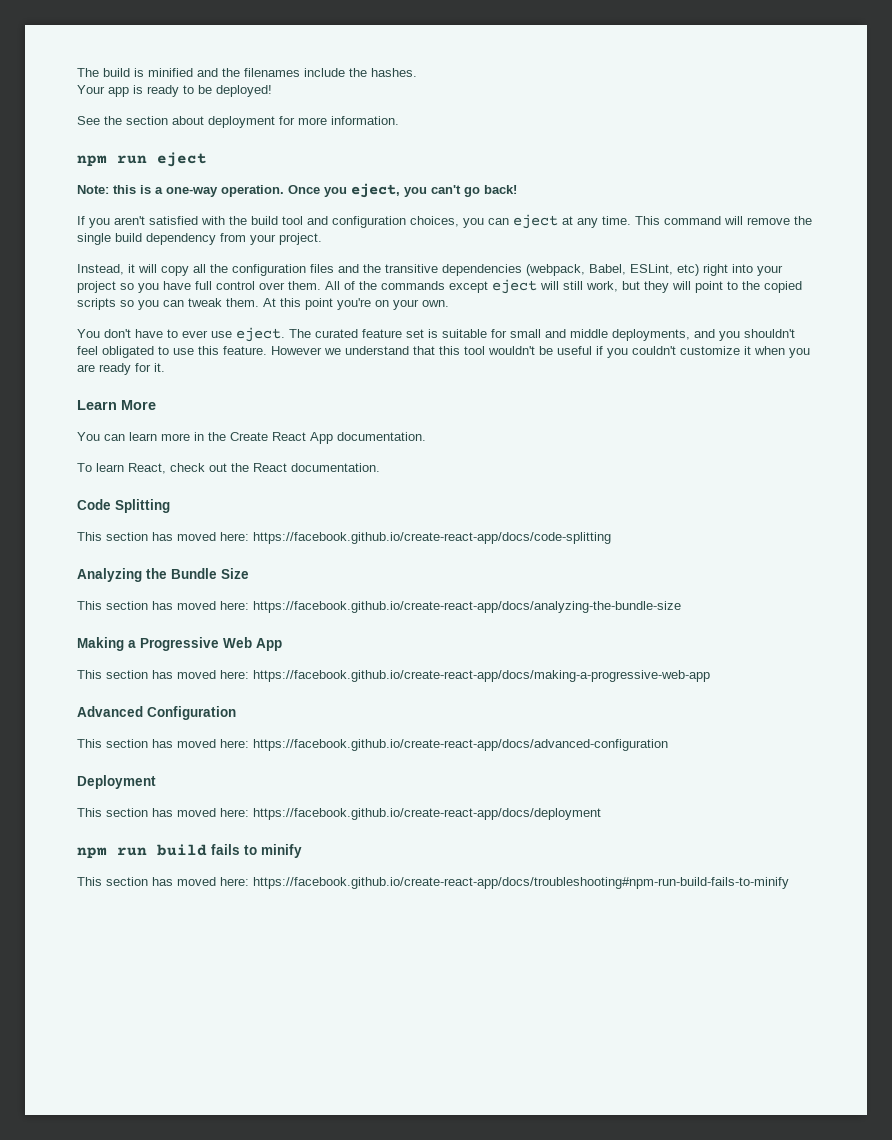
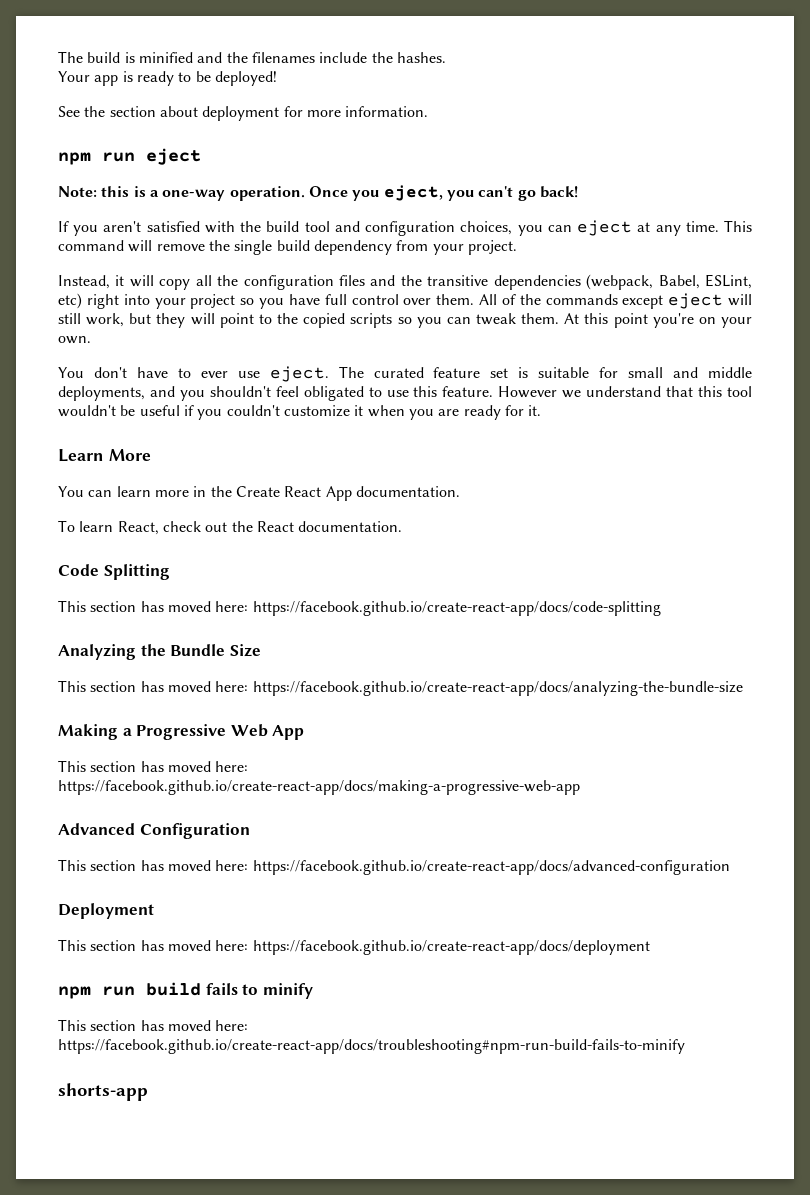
(789, 883) none -> [58,1083,148,1101] // shorts-app

